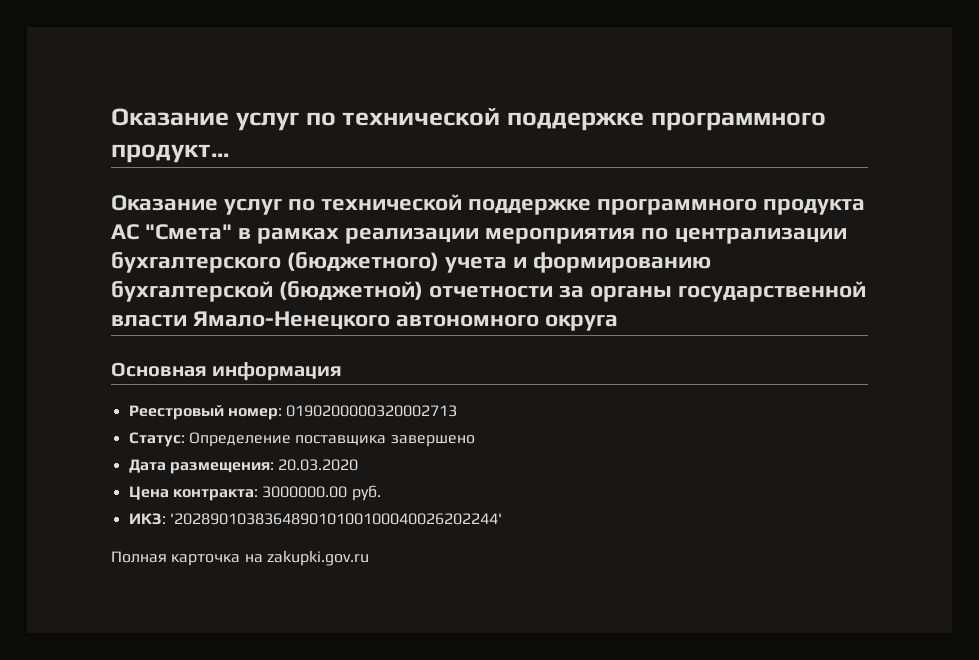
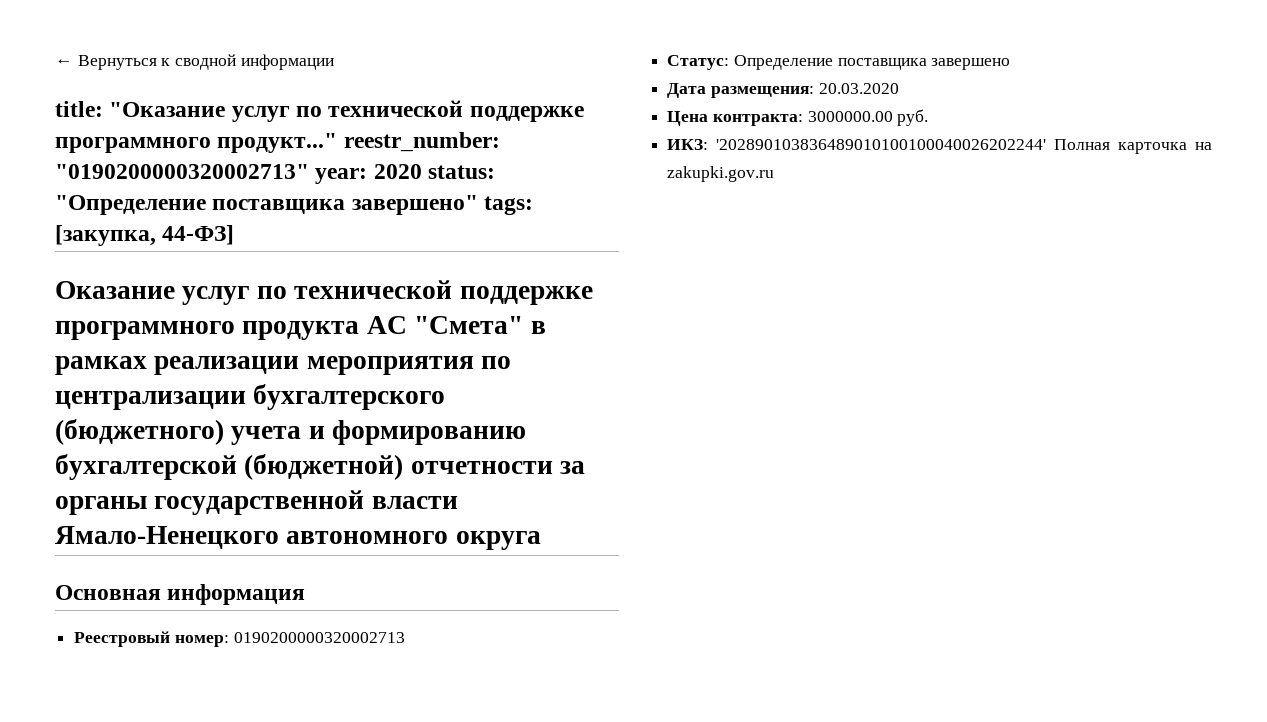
[111,108,826,131] [111,144,229,163] Оказание услуг по технической поддержке программного продукт... -> [55,54,334,70] [55,100,584,122] [55,132,500,153] [55,164,496,184] [55,195,534,215] [55,225,235,246] ← Вернуться к сводной информации // title: "Оказание услуг по технической поддержке программного продукт..." reestr_number: "0190200000320002713" year: 2020 status: "Определение поставщика завершено" tags: [закупка, 44-ФЗ]
(502, 519) // -> (1047, 144) none

